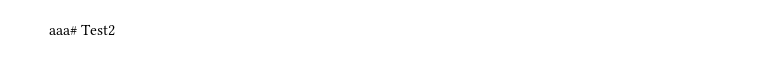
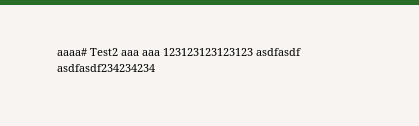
[49,24,116,36] aaa# Test2 -> [57,48,301,56] [57,64,155,72] aaaa# Test2 aaa aaa 123123123123123 asdfasdf asdfasdf234234234

